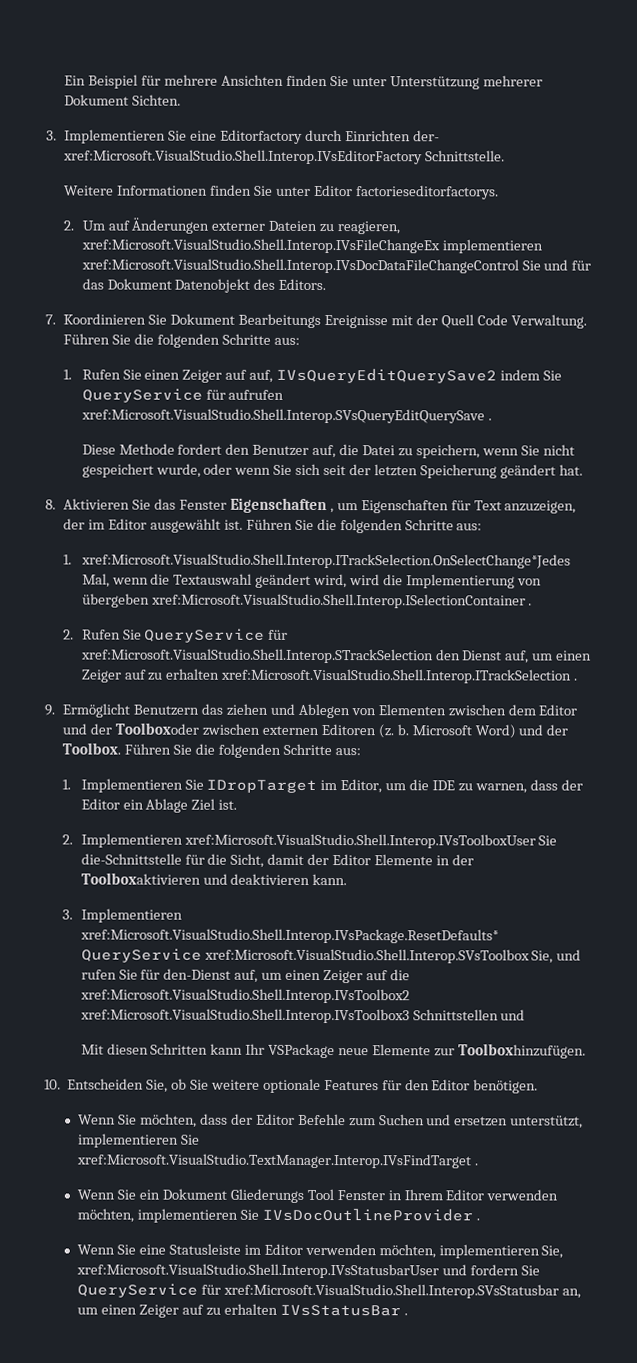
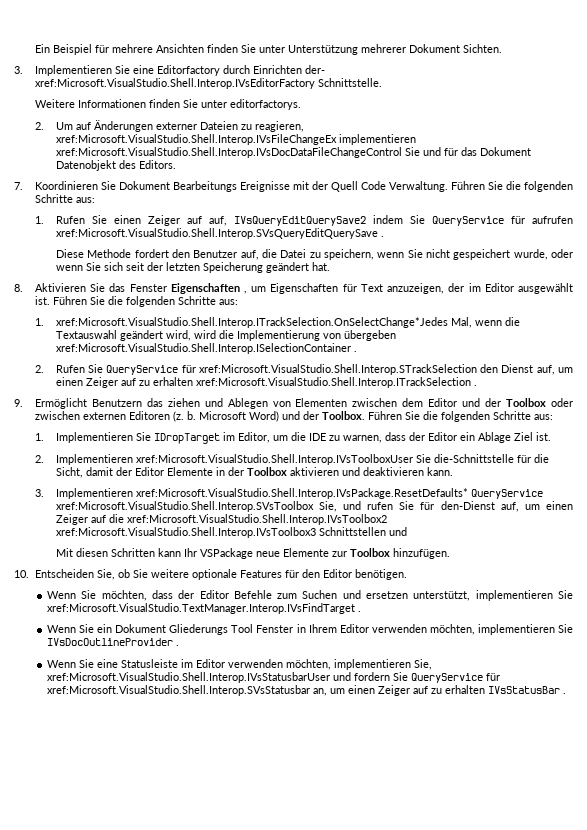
[313,184,499,200] Editor factorieseditorfactorys. -> [229,99,301,110] editorfactorys.
[115,722,200,735] Toolboxoder -> [506,398,573,407] Toolbox oder
[80,872,201,885] Toolboxaktivieren -> [246,467,339,476] Toolbox aktivieren
[457,1043,586,1059] Toolboxhinzufügen. -> [349,548,450,559] Toolbox hinzufügen.

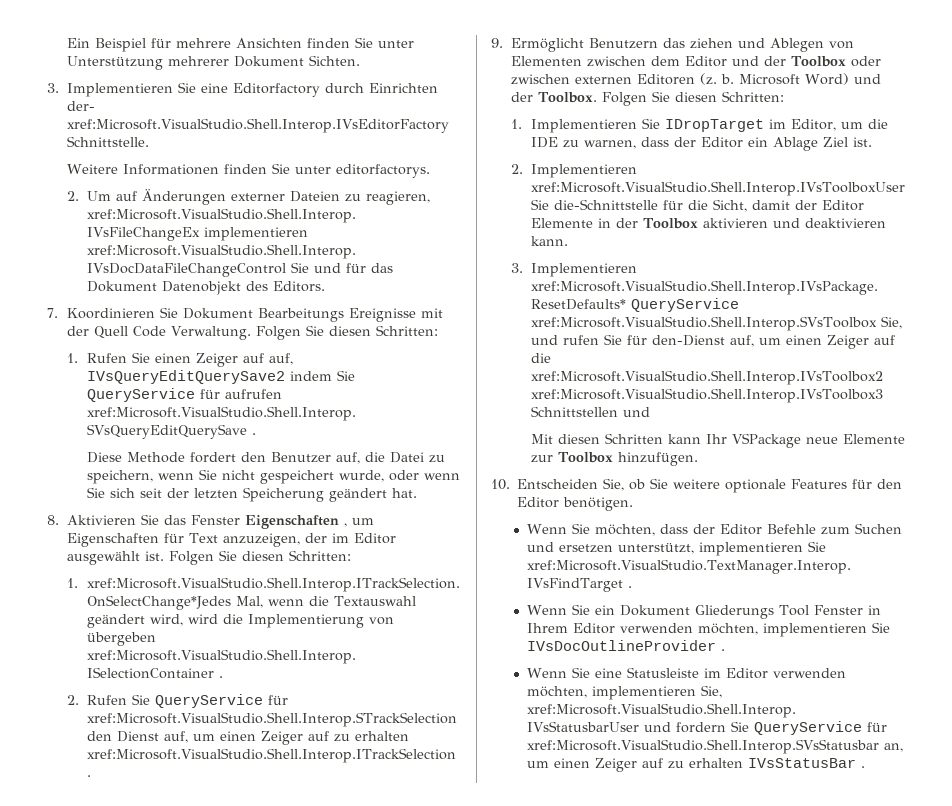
[450,181,574,192] [34,194,95,203] Führen Sie die folgenden Schritte aus: -> [255,325,438,340] Folgen Sie diesen Schritten:
[52,296,238,307] Führen Sie die folgenden Schritte aus: -> [168,550,351,565] Folgen Sie diesen Schritten:
[367,411,553,422] Führen Sie die folgenden Schritte aus: -> [601,91,784,106] Folgen Sie diesen Schritten:

